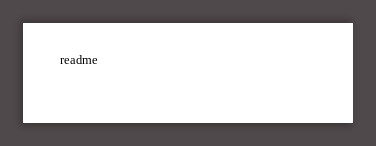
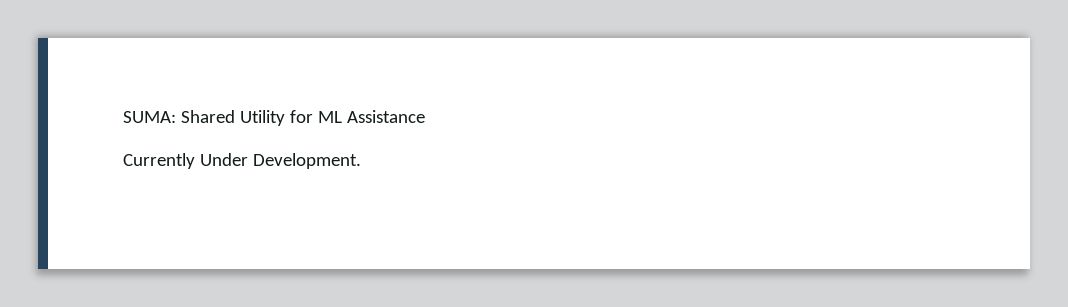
[60,55,98,64] readme -> [123,110,425,126] [123,153,361,169] SUMA: Shared Utility for ML Assistance // Currently Under Development.

